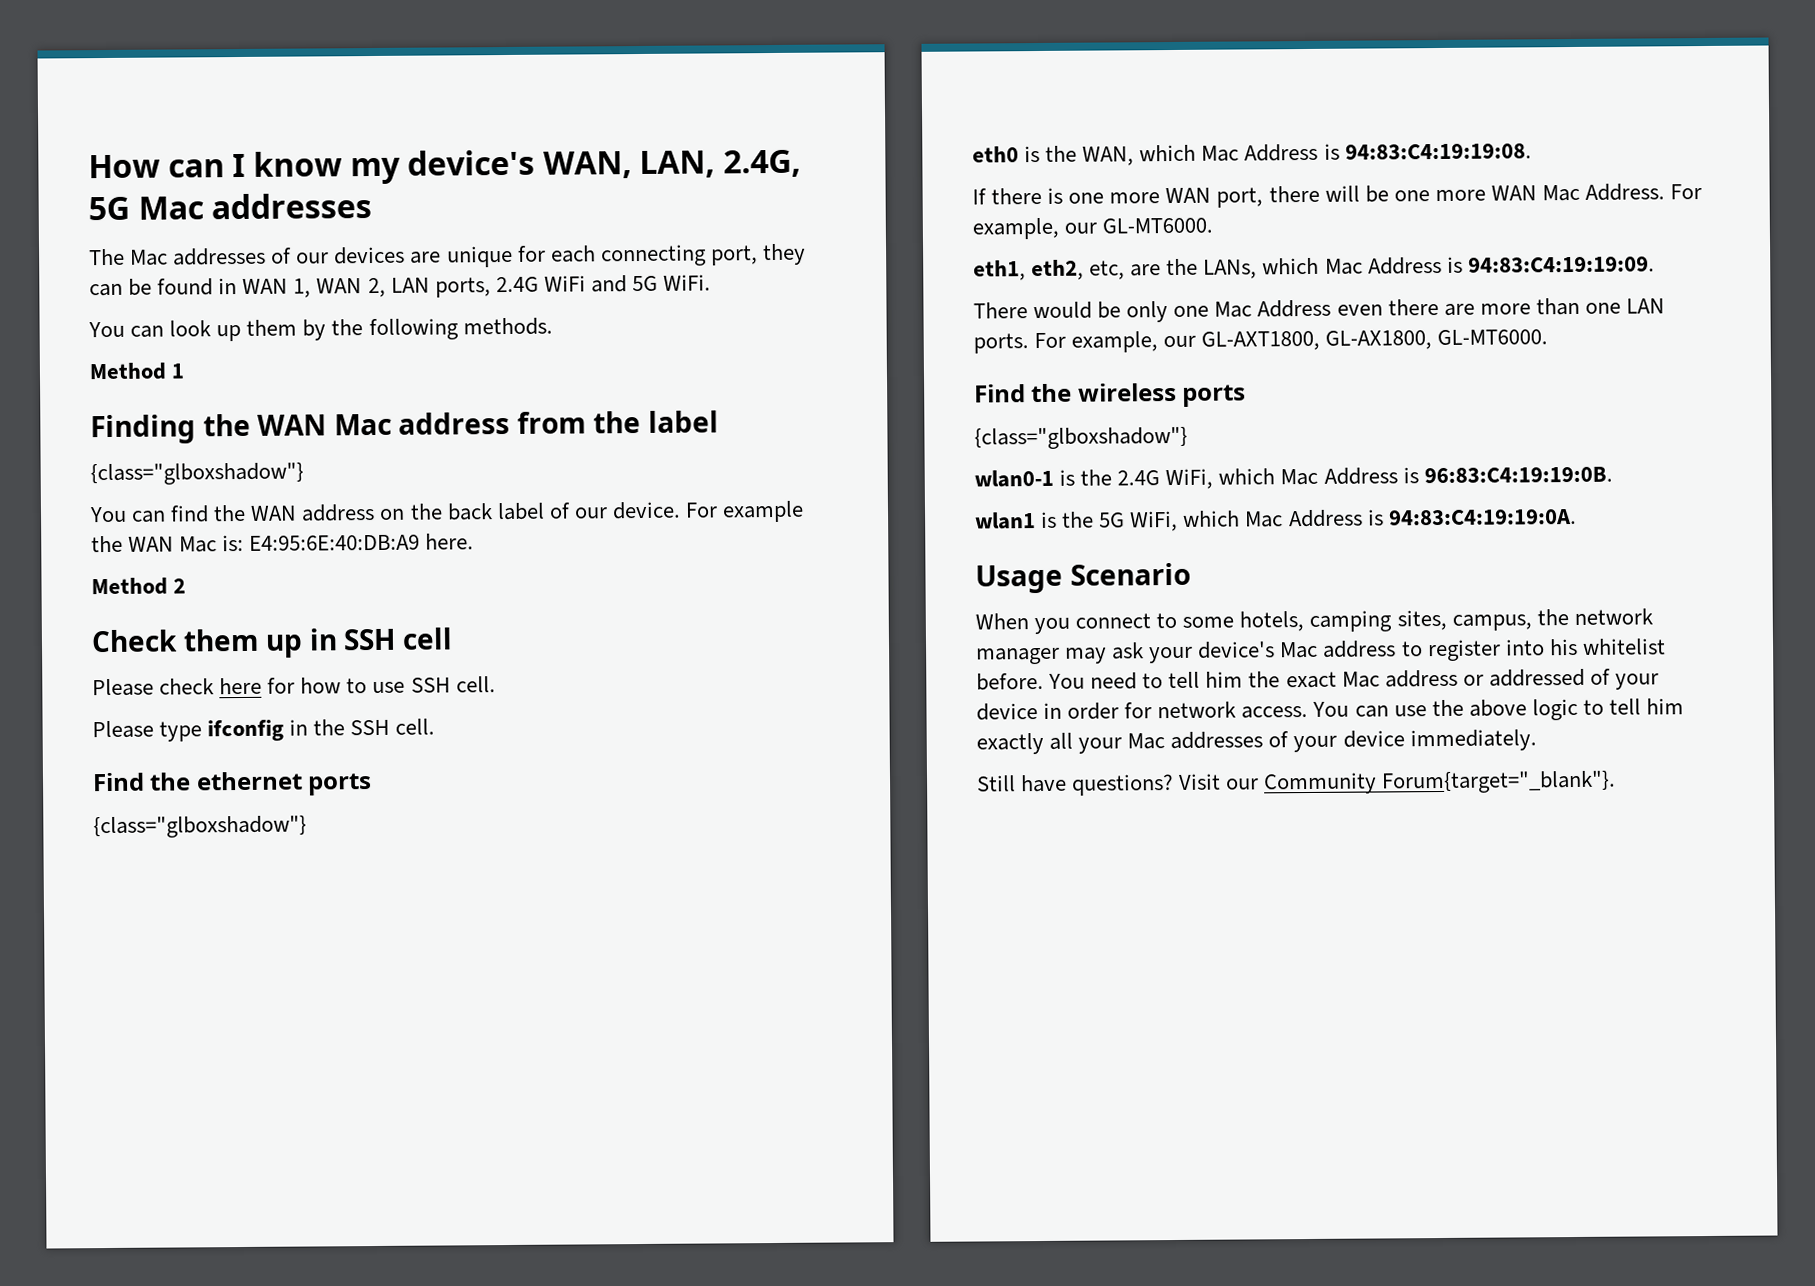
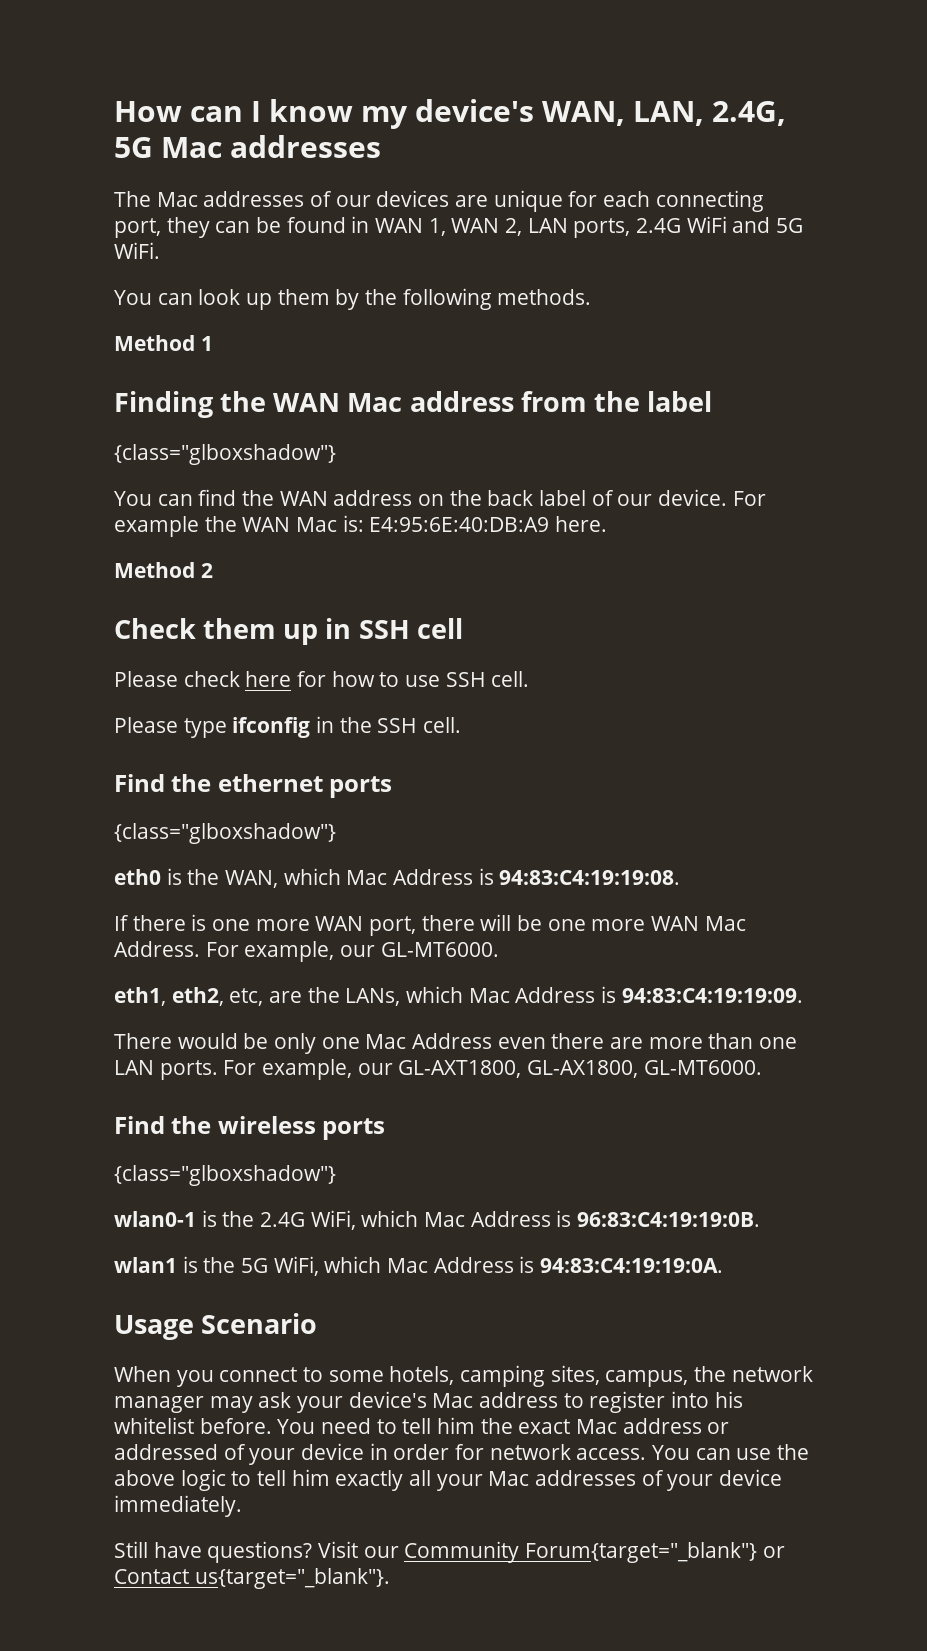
[1381,770,1617,794] Forum{target="_blank"}. -> [525,1542,785,1563] [114,1568,390,1589] Forum{target="_blank"} or Contact us{target="_blank"}.

